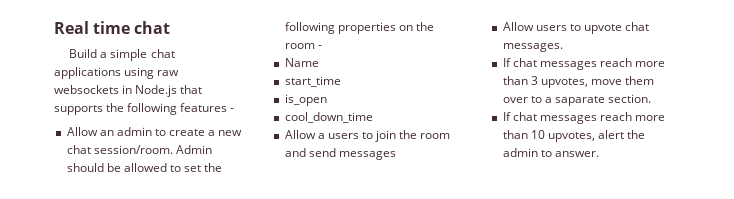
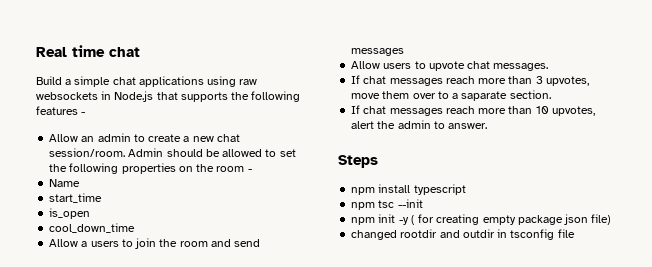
(599, 154) none -> [338,155,378,168] [351,184,466,195] [351,199,423,210] [351,214,612,225] [351,229,575,240] // Steps // npm install typescript // npm tsc --init // npm init -y ( for creating empty package json file) // changed rootdir and outdir in tsconfig file

